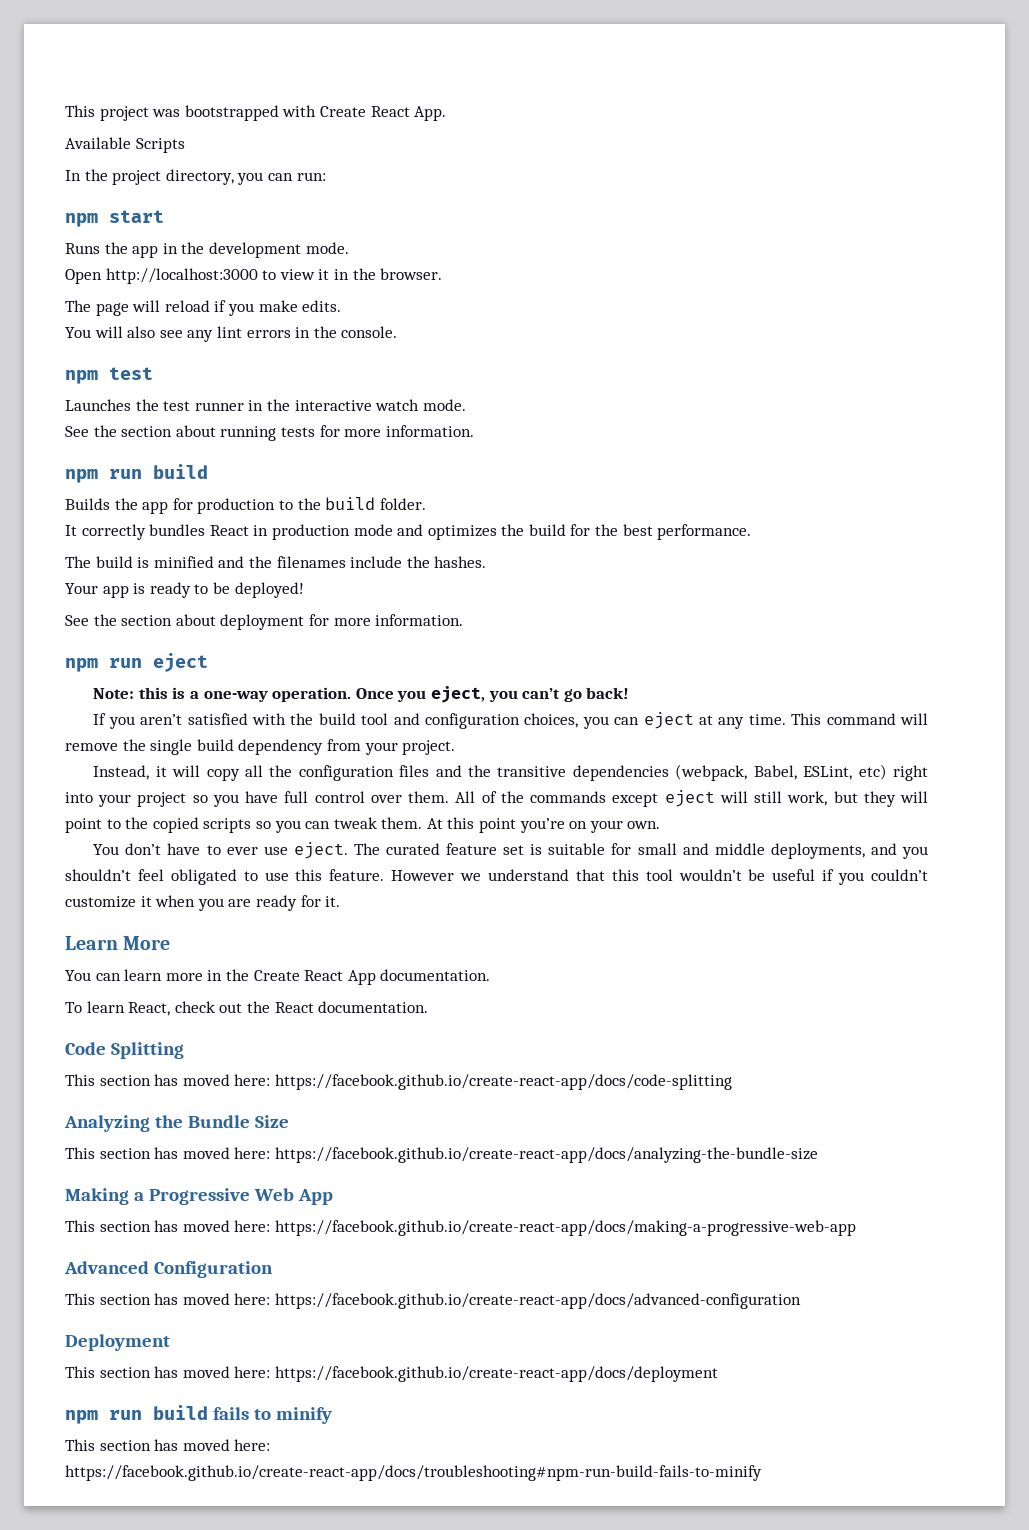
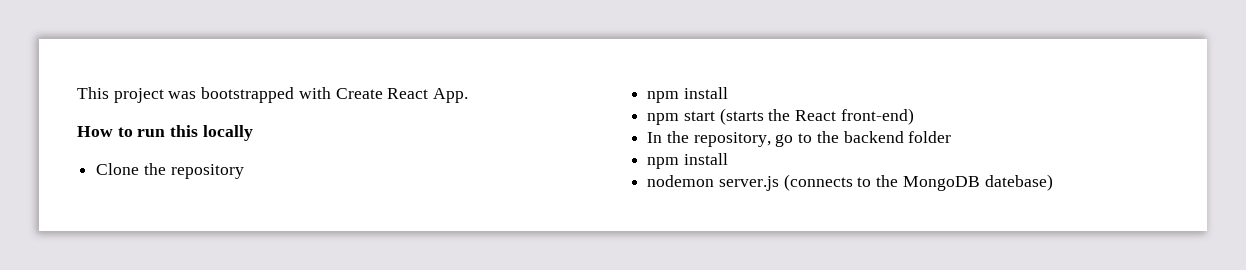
[65,137,185,153] [65,169,326,185] [65,210,164,227] [65,242,349,258] [65,268,443,284] [65,300,342,316] [65,326,398,342] [65,367,153,384] [65,399,466,411] [65,425,474,441] [65,464,208,483] [65,497,426,514] [65,524,752,540] [65,556,487,568] [65,582,304,598] [65,614,464,630] [65,653,208,672] [93,686,630,703] [93,712,928,729] [65,739,456,755] [93,764,928,781] [65,790,928,807] [65,817,661,833] [93,842,929,859] [65,869,929,885] [65,895,341,911] [65,936,171,950] [65,969,491,985] [65,1001,429,1016] [65,1042,184,1059] [65,1074,732,1090] [64,1115,289,1132] [65,1147,818,1163] [65,1188,333,1205] [65,1220,856,1236] [64,1261,273,1278] [65,1293,801,1309] [65,1334,170,1351] [65,1366,718,1382] [65,1405,332,1424] [65,1439,271,1451] [65,1465,762,1481] Available Scripts // In the project directory, you can run: // npm start // Runs the app in the development mode. // Open http://localhost:3000 to view it in the browser. // The page will reload if you make edits. // You will also see any lint errors in the console. // npm test // Launches the test runner in the interactive watch mode. // See the section about running tests for more information. // npm run build // Builds the app for production to the build folder. // It correctly bundles React in production mode and optimizes the build for the best performance. // The build is minified and the filenames include the hashes. // Your app is ready to be deployed! // See the section about deployment for more information. // npm run eject // Note: this is a one-way operation. Once you eject, you can’t go back! // If you aren’t satisfied with the build tool and configuration choices, you can eject at any time. This command will remove the single build dependency from your project. // Instead, it will copy all the configuration files and the transitive dependencies (webpack, Babel, ESLint, etc) right into your project so you have full control over them. All of the commands except eject will still work, but they will point to the copied scripts so you can tweak them. At this point you’re on your own. // You don’t have to ever use eject. The curated feature set is suitable for small and middle deployments, and you shouldn’t feel obligated to use this feature. However we understand that this tool wouldn’t be useful if you couldn’t customize it when you are ready for it. // Learn More // You can learn more in the Create React App documentation. // To learn React, check out the React documentation. // Code Splitting // This section has moved here: https://facebook.github.io/create-react-app/docs/code-splitting // Analyzing the Bundle Size // This section has moved here: https://facebook.github.io/create-react-app/docs/analyzing-the-bundle-size // Making a Progressive Web App // This section has moved here: https://facebook.github.io/create-react-app/docs/making-a-progressive-web-app // Advanced Configuration // This section has moved here: https://facebook.github.io/create-react-app/docs/advanced-configuration // Deployment // This section has moved here: https://facebook.github.io/create-react-app/docs/deployment // npm run build fails to minify // This section has moved here: https://facebook.github.io/create-react-app/docs/troubleshooting#npm-run-build-fails-to-minify -> [77,125,253,141] [96,163,244,179] [647,87,728,103] [647,108,914,125] [647,131,952,147] [647,153,728,169] [647,174,1053,191] How to run this locally // Clone the repository // npm install // npm start (starts the React front-end) // In the repository, go to the backend folder // npm install // nodemon server.js (connects to the MongoDB datebase)

